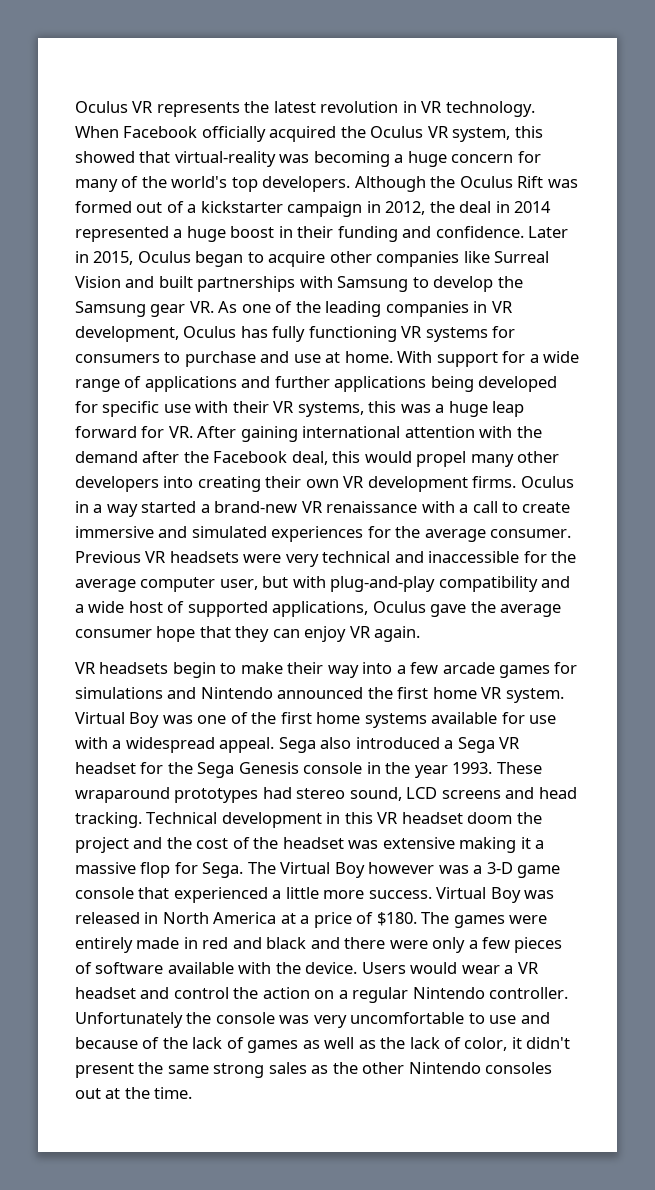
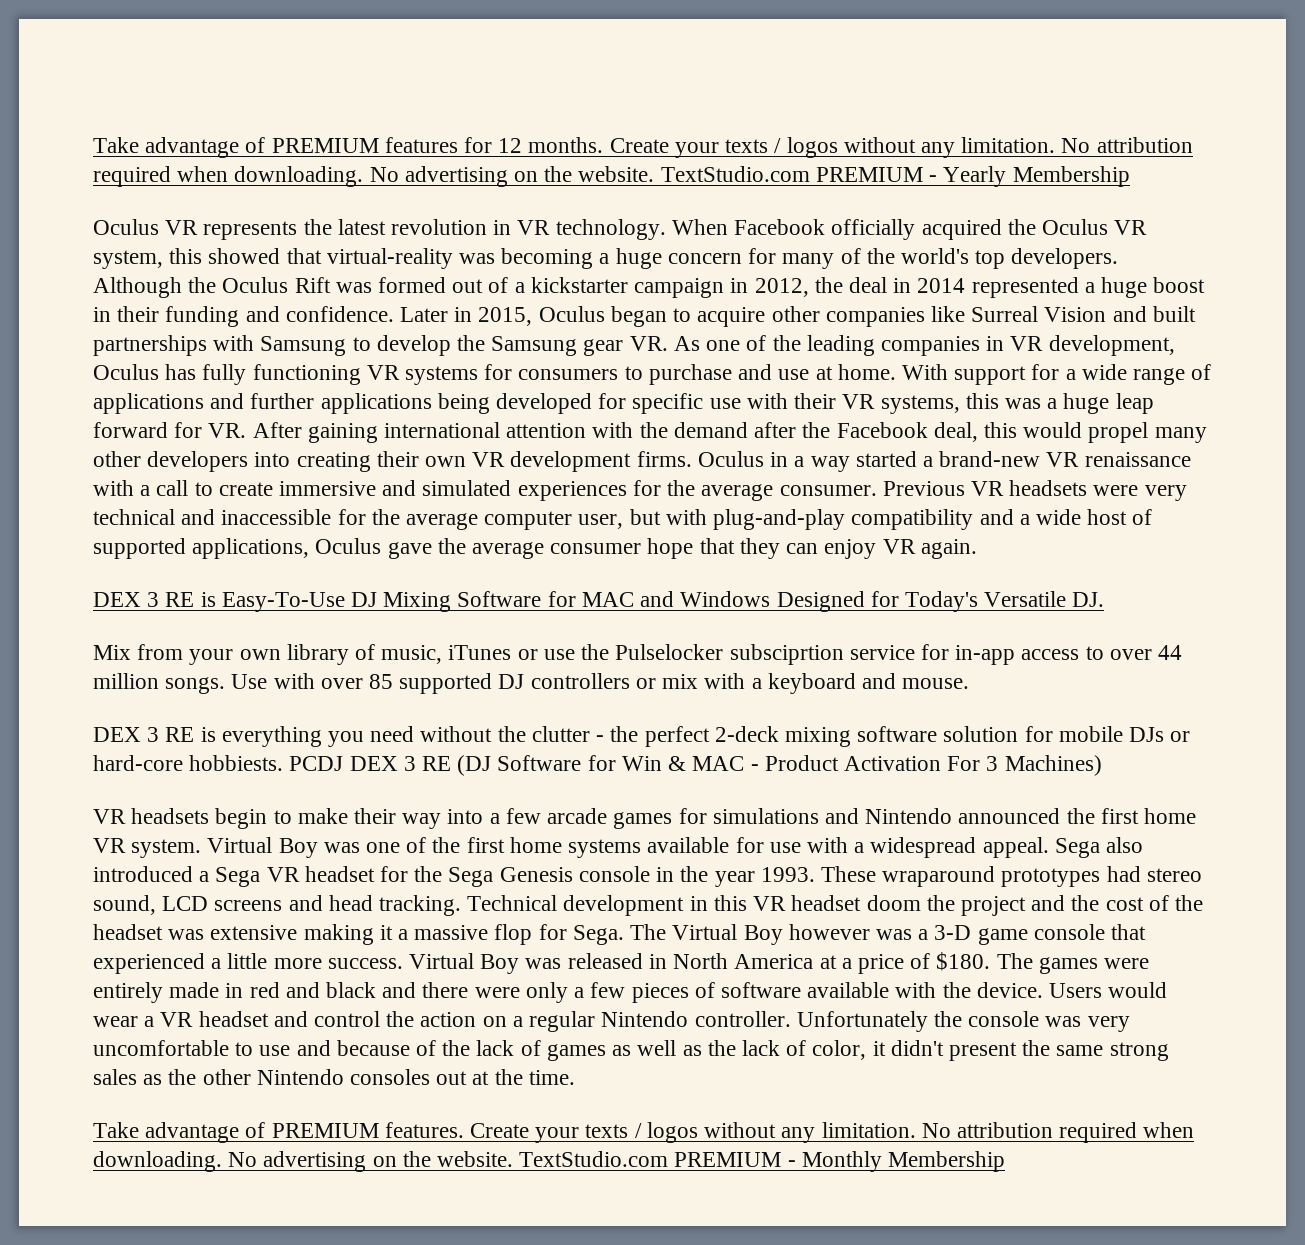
(75, 107) none -> [93,137,1193,158] [93,166,1130,187] Take advantage of PREMIUM features for 12 months. Create your texts / logos without any limitation. No attribution required when downloading. No advertising on the website. TextStudio.com PREMIUM - Yearly Membership //
(421, 634) none -> [93,591,1105,612] [93,644,1182,665] [93,673,970,694] [93,726,1191,747] [93,755,1102,776] // DEX 3 RE is Easy-To-Use DJ Mixing Software for MAC and Windows Designed for Today's Versatile DJ. // Mix from your own library of music, iTunes or use the Pulselocker subsciprtion service for in-app access to over 44 million songs. Use with over 85 supported DJ controllers or mix with a keyboard and mouse. // DEX 3 RE is everything you need without the clutter - the perfect 2-deck mixing software solution for mobile DJs or hard-core hobbiests. PCDJ DEX 3 RE (DJ Software for Win & MAC - Product Activation For 3 Machines)
(193, 1093) none -> [93,1122,1195,1143] [93,1151,1006,1172] // Take advantage of PREMIUM features. Create your texts / logos without any limitation. No attribution required when downloading. No advertising on the website. TextStudio.com PREMIUM - Monthly Membership

